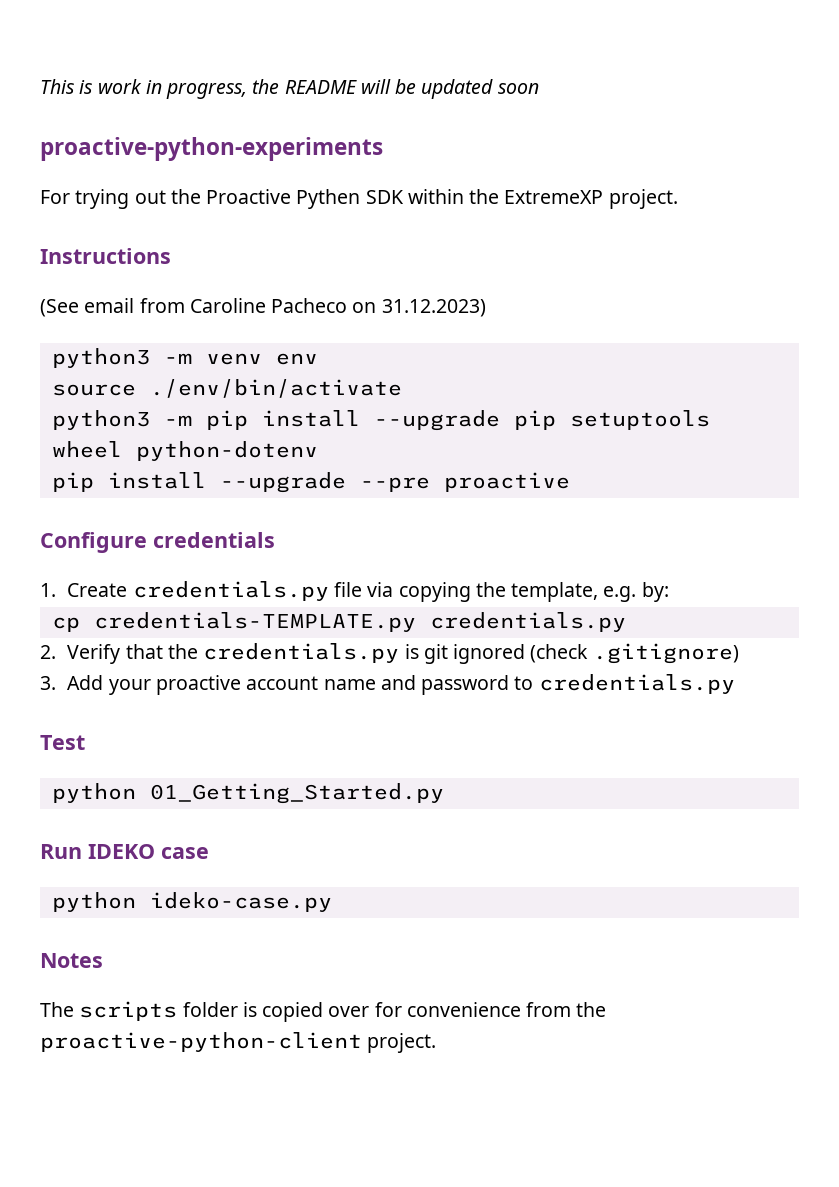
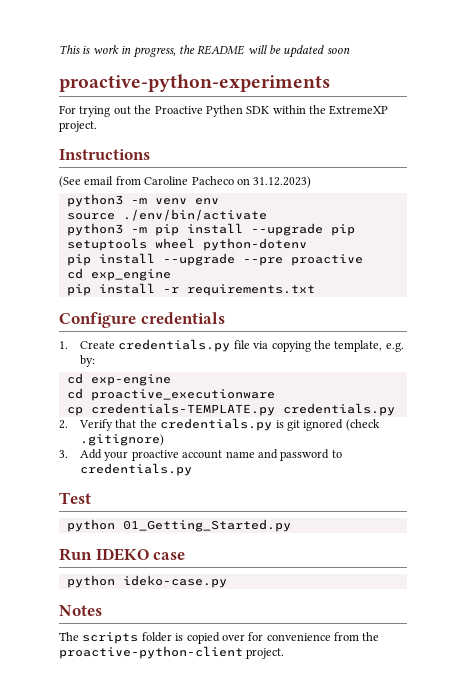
(570, 482) none -> [66,268,171,281] [66,283,315,296] // cd exp_engine // pip install -r requirements.txt
(669, 592) none -> [66,373,171,386] [66,388,275,401] // cd exp-engine // cd proactive_executionware

